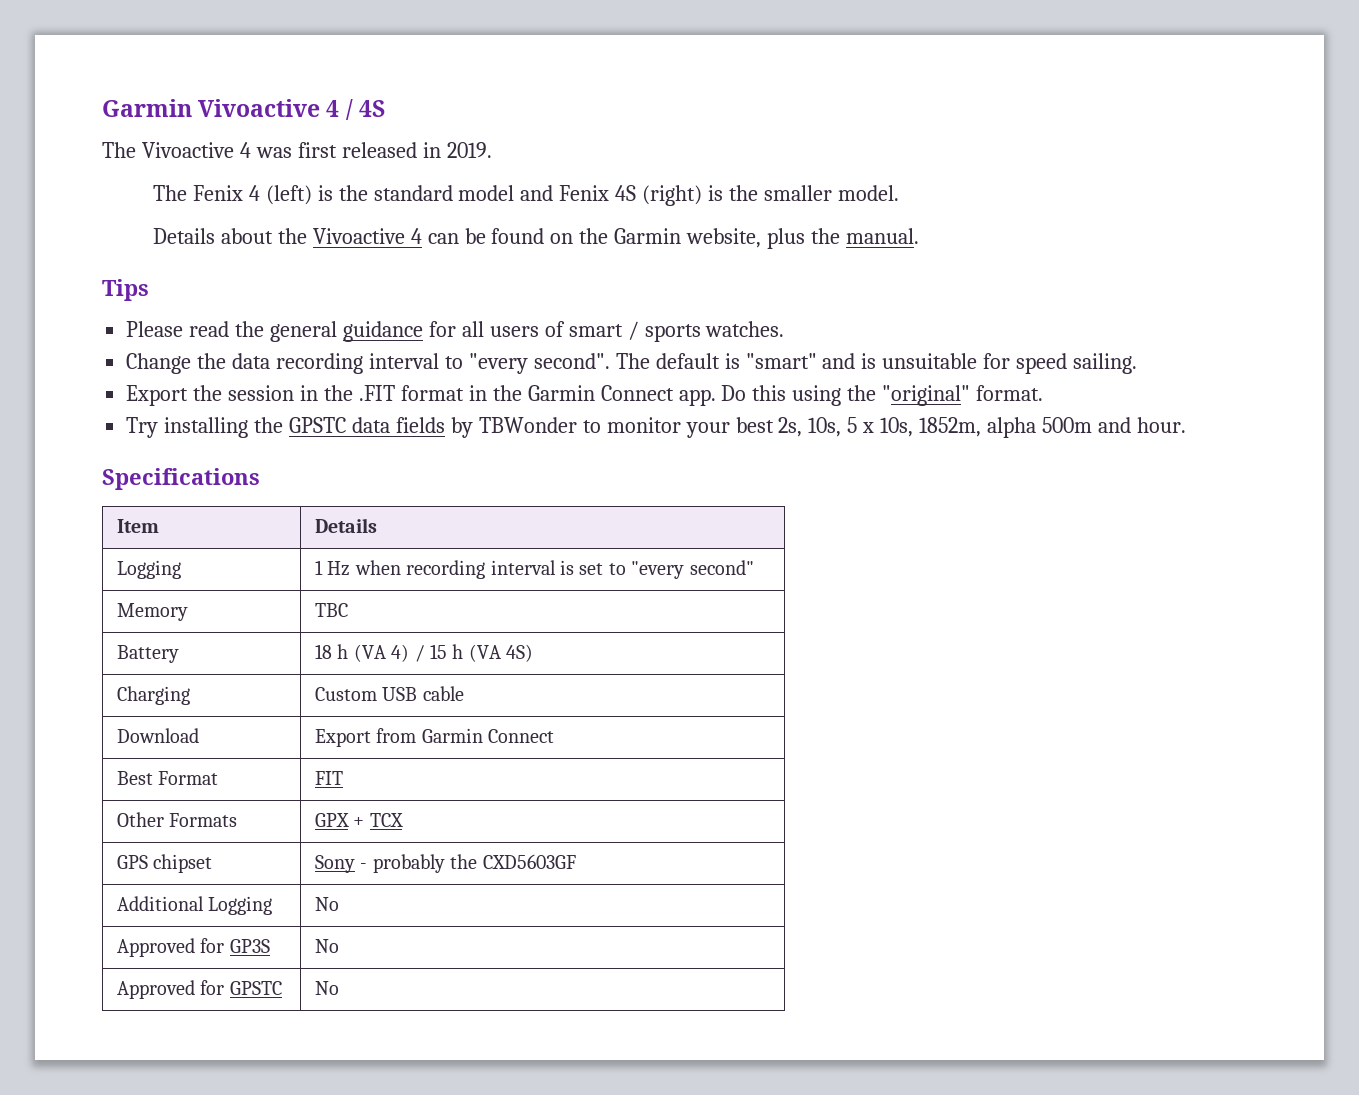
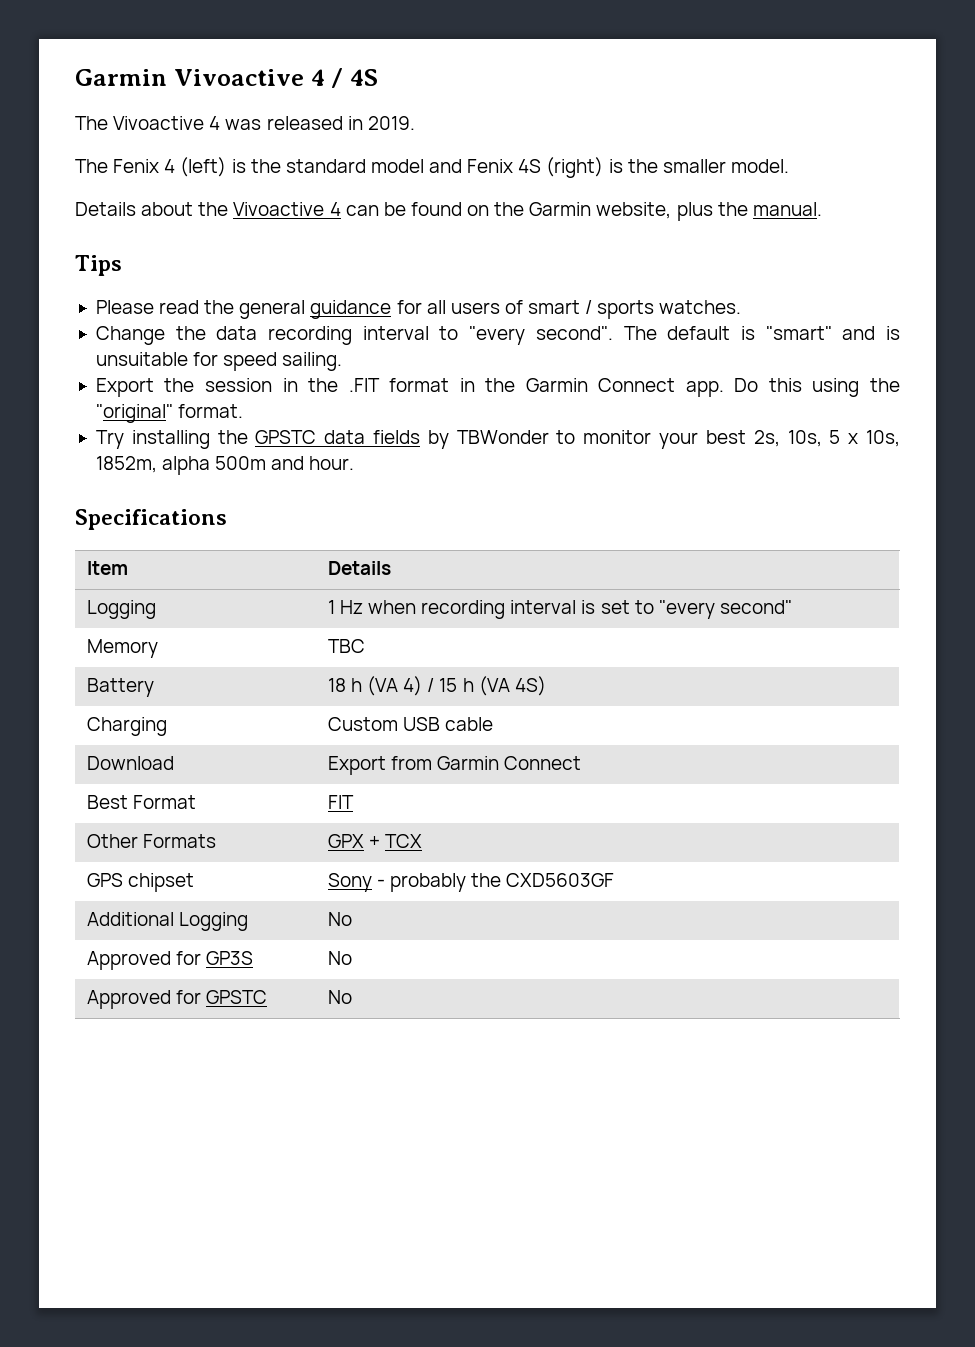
[297,142,337,158] first -> (262, 124) none

